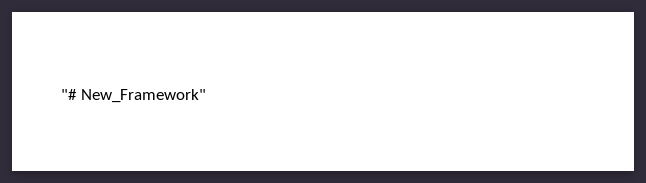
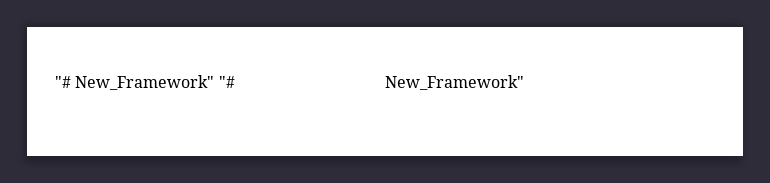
[61,89,206,103] "# New_Framework" -> [55,75,524,90] "# New_Framework" "# New_Framework"

